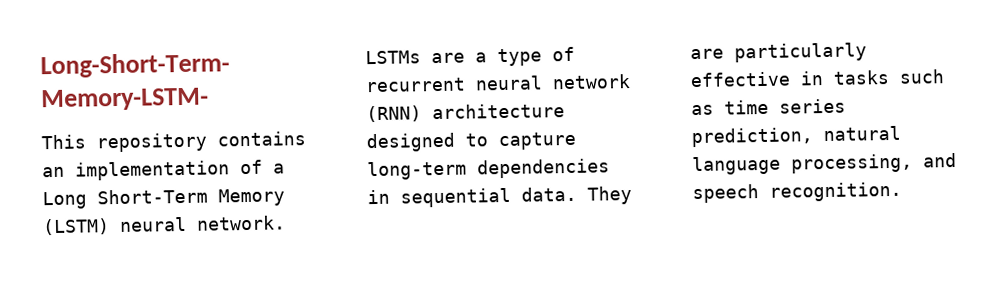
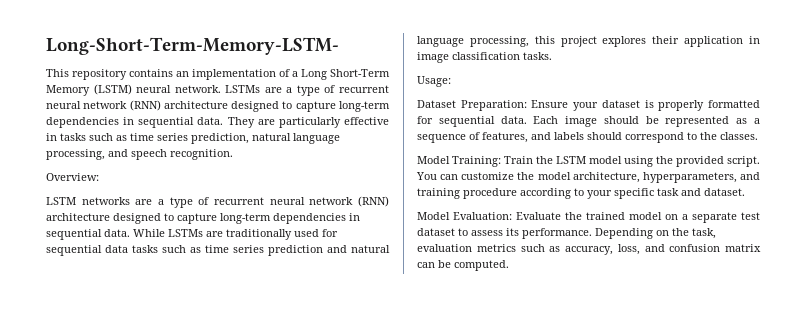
(902, 191) none -> [46,173,99,181] [46,196,389,208] [46,213,360,224] [46,229,338,240] [46,245,390,256] [417,36,760,47] [417,52,552,63] [417,76,451,87] [417,100,760,111] [417,116,760,127] [417,132,758,143] [417,156,760,167] [416,172,760,183] [417,188,745,199] [417,212,760,223] [417,228,716,239] [417,244,761,255] [417,260,509,271] // Overview: // LSTM networks are a type of recurrent neural network (RNN) architecture designed to capture long-term dependencies in sequential data. While LSTMs are traditionally used for sequential data tasks such as time series prediction and natural language processing, this project explores their application in image classification tasks. // Usage: // Dataset Preparation: Ensure your dataset is properly formatted for sequential data. Each image should be represented as a sequence of features, and labels should correspond to the classes. // Model Training: Train the LSTM model using the provided script. You can customize the model architecture, hyperparameters, and training procedure according to your specific task and dataset. // Model Evaluation: Evaluate the trained model on a separate test dataset to assess its performance. Depending on the task, evaluation metrics such as accuracy, loss, and confusion matrix can be computed.

